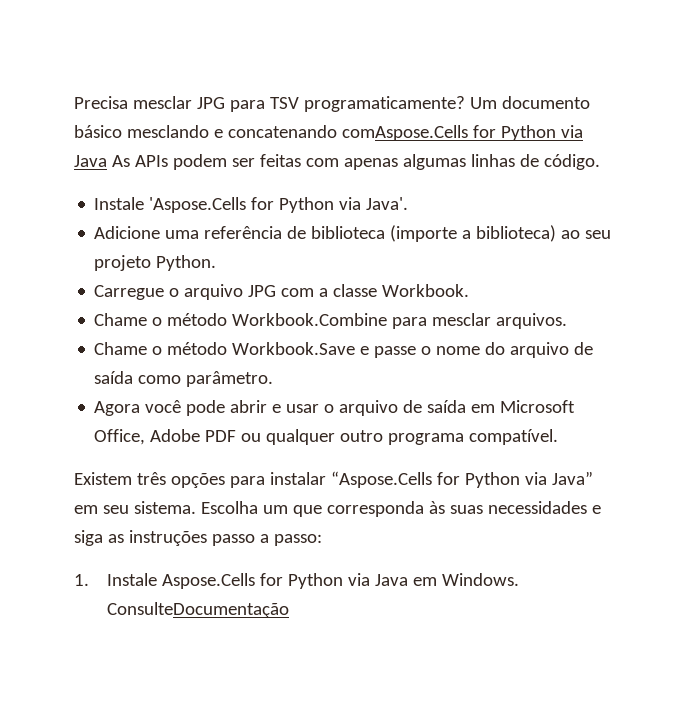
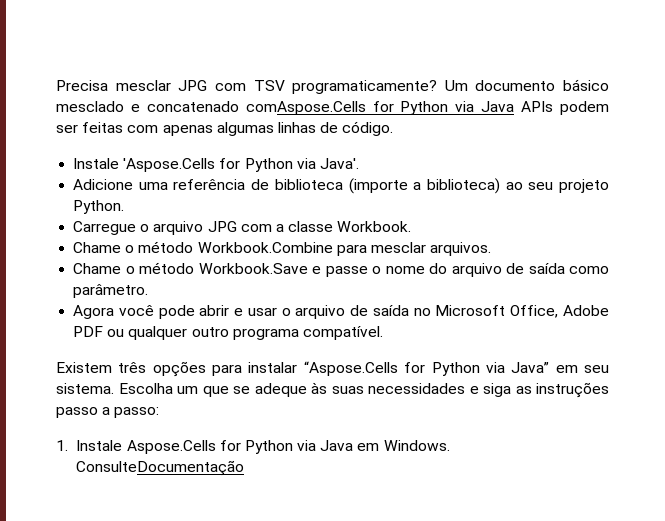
[229,100,265,112] para -> [214,83,246,91] com
[126,125,337,138] mesclando e concatenando -> [56,101,239,112] mesclado e concatenado
[111,155,130,167] As -> (515, 106) none
[471,404,496,413] em -> [413,308,431,316] no
[326,501,424,517] corresponda -> [233,383,307,397] se adeque

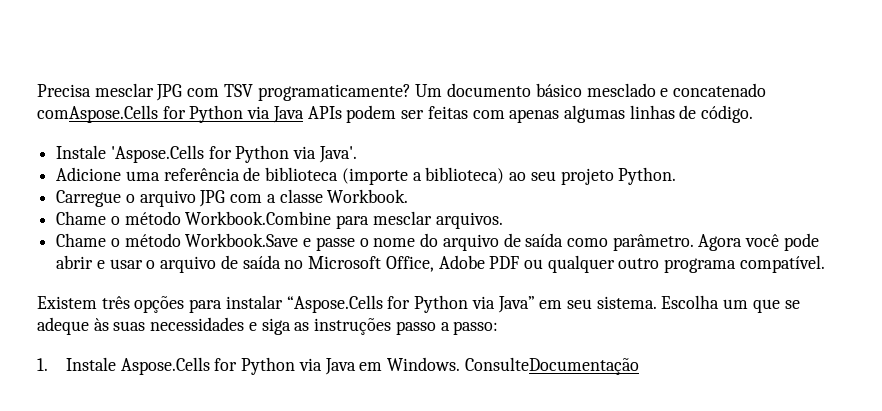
(149, 291) // -> (694, 242) none

